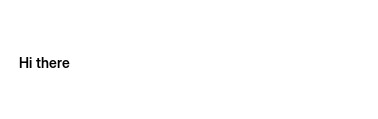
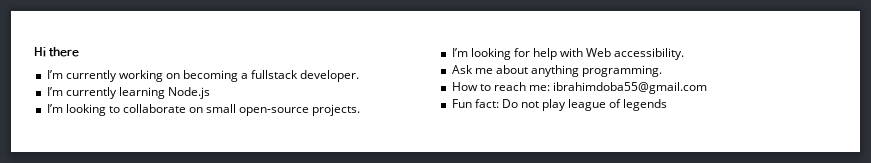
(70, 62) none -> [46,70,360,82] [46,87,210,99] [46,104,361,116] [451,48,685,60] [451,65,663,77] [451,82,708,94] [451,99,668,111] // I’m currently working on becoming a fullstack developer. // I’m currently learning Node.js // I’m looking to collaborate on small open-source projects. // I’m looking for help with Web accessibility. // Ask me about anything programming. // How to reach me: ibrahimdoba55@gmail.com // Fun fact: Do not play league of legends

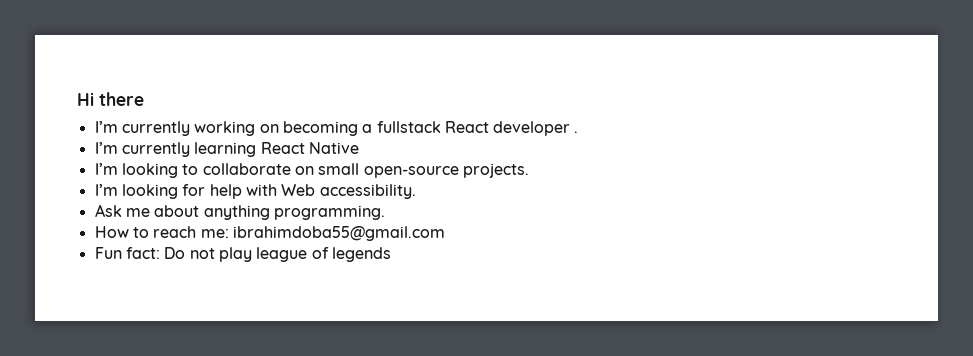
[300,70,360,82] developer. -> [444,121,579,136] React developer .
[167,87,210,99] Node.js -> [260,142,359,154] React Native

